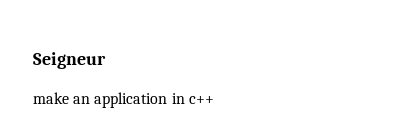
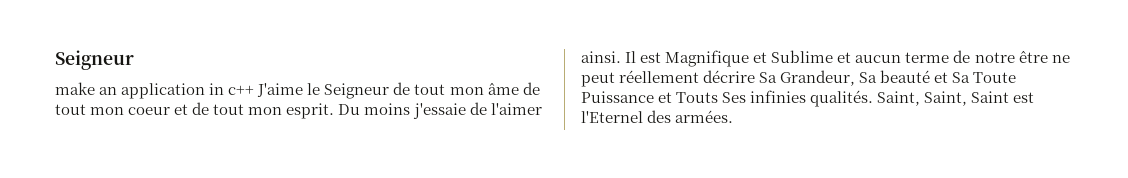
(214, 100) none -> [257,82,540,99] [55,102,542,119] [581,50,1070,67] [581,70,1017,87] [581,90,1035,107] [581,110,734,123] J'aime le Seigneur de tout mon âme de tout mon coeur et de tout mon esprit. Du moins j'essaie de l'aimer ainsi. Il est Magnifique et Sublime et aucun terme de notre être ne peut réellement décrire Sa Grandeur, Sa beauté et Sa Toute Puissance et Touts Ses infinies qualités. Saint, Saint, Saint est l'Eternel des armées.

